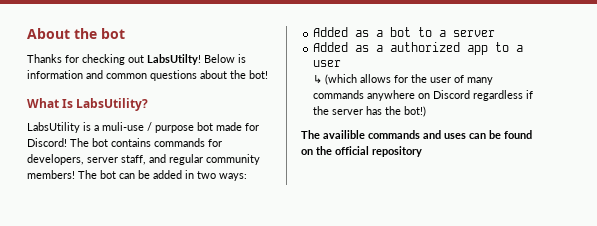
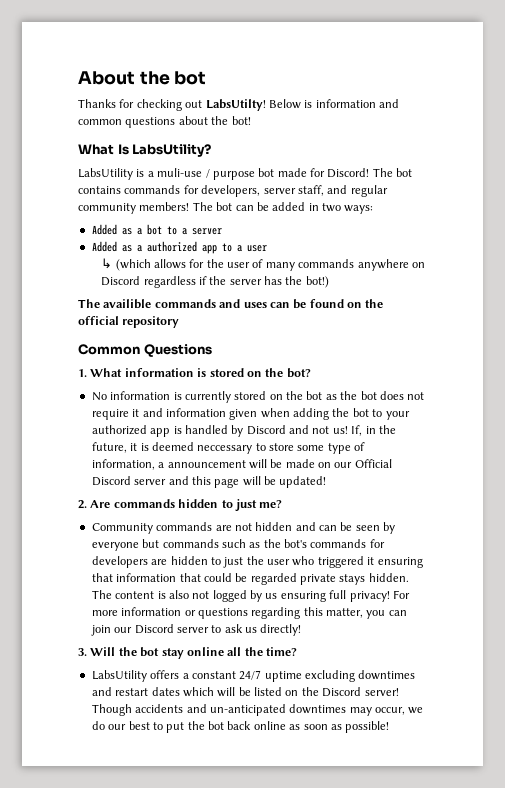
(422, 151) none -> [78,344,212,357] [78,368,311,378] [91,391,425,403] [91,408,410,420] [91,425,396,437] [91,442,366,454] [91,459,392,470] [91,476,327,488] [78,499,283,511] [91,522,396,534] [91,539,385,551] [91,556,423,568] [91,573,409,585] [91,590,410,602] [91,607,407,619] [90,624,302,636] [78,647,297,659] [91,670,416,682] [91,687,399,697] [91,704,424,716] [91,721,390,733] // Common Questions // 1. What information is stored on the bot? // No information is currently stored on the bot as the bot does not require it and information given when adding the bot to your authorized app is handled by Discord and not us! If, in the future, it is deemed neccessary to store some type of information, a announcement will be made on our Official Discord server and this page will be updated! // 2. Are commands hidden to just me? // Community commands are not hidden and can be seen by everyone but commands such as the bot's commands for developers are hidden to just the user who triggered it ensuring that information that could be regarded private stays hidden. The content is also not logged by us ensuring full privacy! For more information or questions regarding this matter, you can join our Discord server to ask us directly! // 3. Will the bot stay online all the time? // LabsUtility offers a constant 24/7 uptime excluding downtimes and restart dates which will be listed on the Discord server! Though accidents and un-anticipated downtimes may occur, we do our best to put the bot back online as soon as possible!

